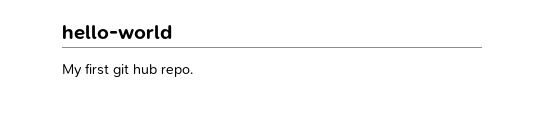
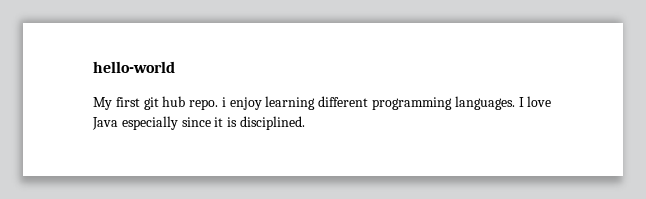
(193, 71) none -> [221,96,552,110] [92,116,305,130] i enjoy learning different programming languages. I love Java especially since it is disciplined.

